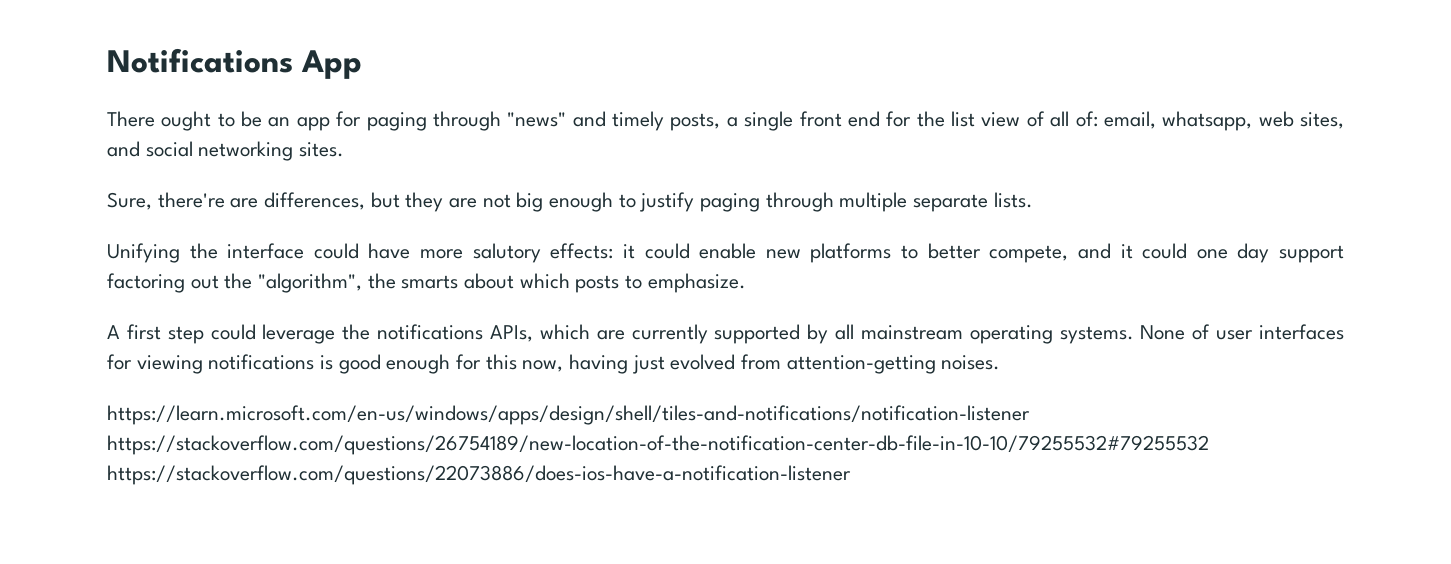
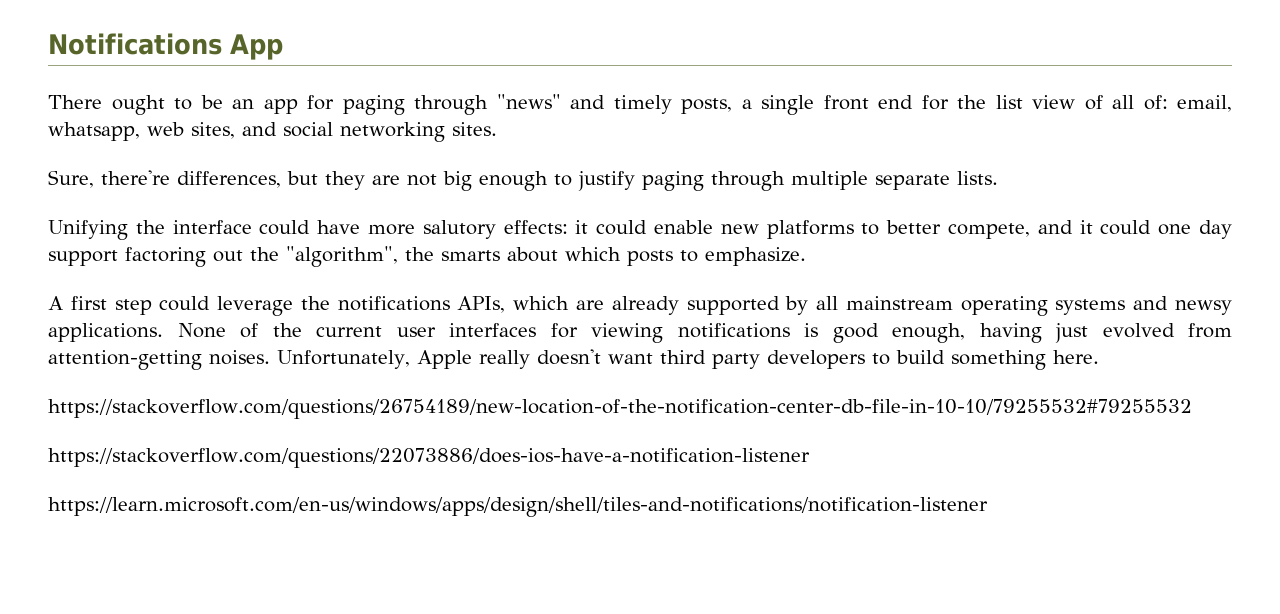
[230,198,259,208] are -> (170, 177) none
[631,324,708,344] currently -> [611,296,679,315] already
[1059,324,1211,344] systems. None of -> [1055,296,1233,315] [48,323,382,342] systems and newsy applications. None of the current
[386,354,564,374] enough for this now, -> [892,323,965,343] enough,
(1001, 362) none -> [277,349,1099,370] [48,399,1192,419] [48,448,810,468] Unfortunately, Apple really doesn't want third party developers to build something here. // https://stackoverflow.com/questions/26754189/new-location-of-the-notification-center-db-file-in-10-10/79255532#79255532 // https://stackoverflow.com/questions/22073886/does-ios-have-a-notification-listener
[107,435,1209,455] [107,465,851,485] https://stackoverflow.com/questions/26754189/new-location-of-the-notification-center-db-file-in-10-10/79255532#79255532 https://stackoverflow.com/questions/22073886/does-ios-have-a-notification-listener -> (988, 507) none

